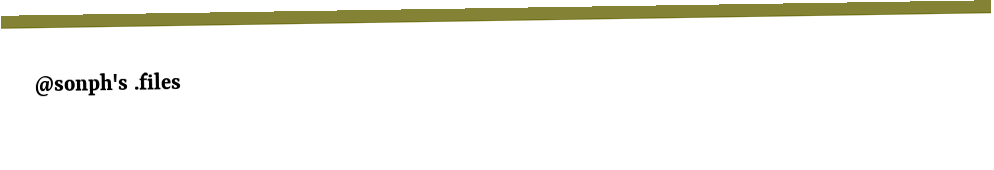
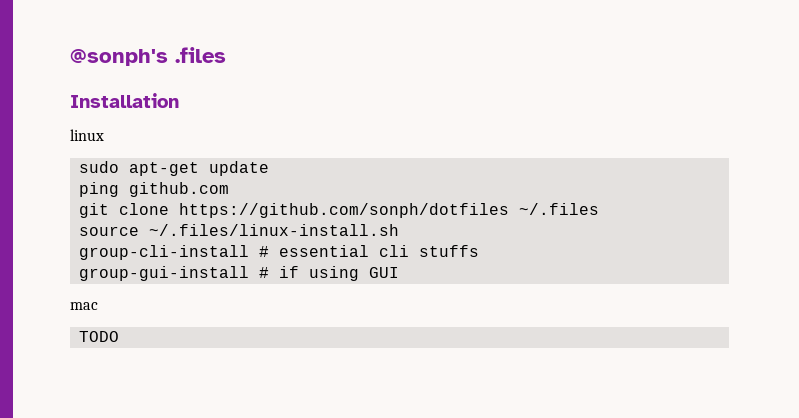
(183, 80) none -> [70,93,179,108] [70,129,104,141] [79,161,270,176] [79,182,230,197] [79,203,600,218] [79,224,400,236] [79,245,480,260] [79,266,400,281] [70,302,98,310] [79,331,120,342] // Installation // linux // sudo apt-get update // ping github.com // git clone https://github.com/sonph/dotfiles ~/.files // source ~/.files/linux-install.sh // group-cli-install # essential cli stuffs // group-gui-install # if using GUI // mac // TODO

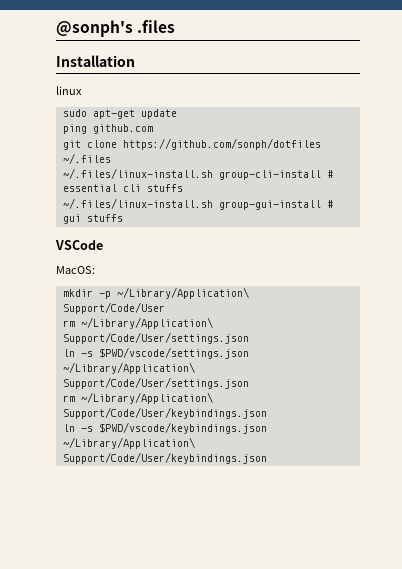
[79,224,400,236] source ~/.files/linux-install.sh // -> [62,168,213,179] ~/.files/linux-install.sh
(480, 251) none -> [62,198,213,209] ~/.files/linux-install.sh
[279,266,400,281] [70,302,98,310] [79,331,120,342] if using GUI // mac // TODO -> [62,214,123,224] [55,240,103,250] [56,266,95,274] [62,287,249,299] [62,302,165,314] [62,317,213,329] [62,332,249,344] [62,347,249,359] [62,362,195,374] [62,377,249,389] [62,392,213,404] [62,407,267,419] [62,422,267,434] [62,437,195,449] [62,452,267,464] gui stuffs // VSCode // MacOS: // mkdir -p ~/Library/Application\ Support/Code/User // rm ~/Library/Application\ Support/Code/User/settings.json // ln -s $PWD/vscode/settings.json ~/Library/Application\ Support/Code/User/settings.json // rm ~/Library/Application\ Support/Code/User/keybindings.json // ln -s $PWD/vscode/keybindings.json ~/Library/Application\ Support/Code/User/keybindings.json

